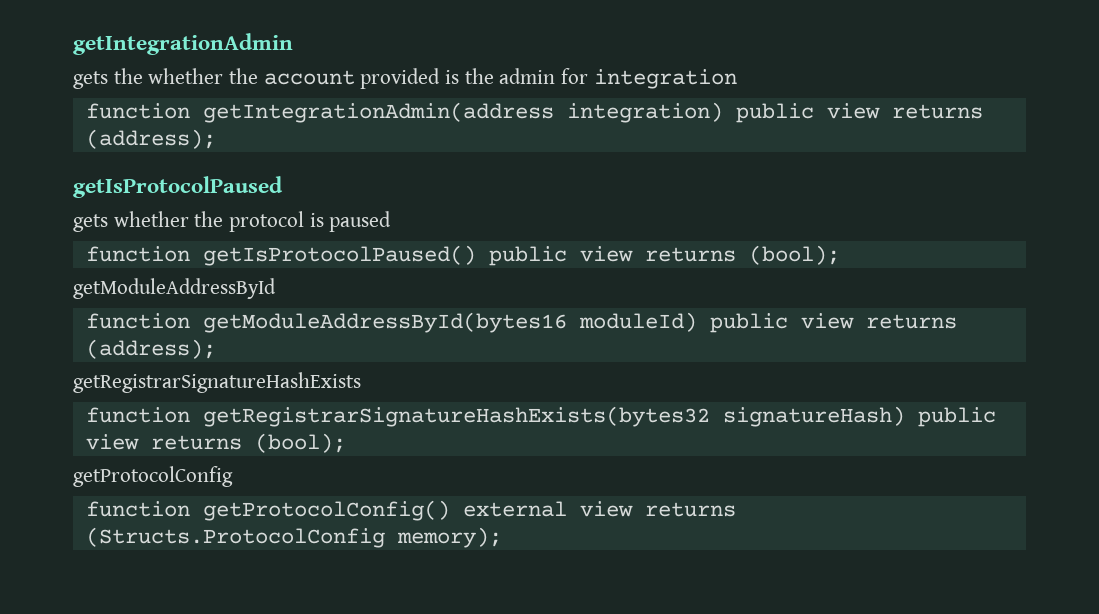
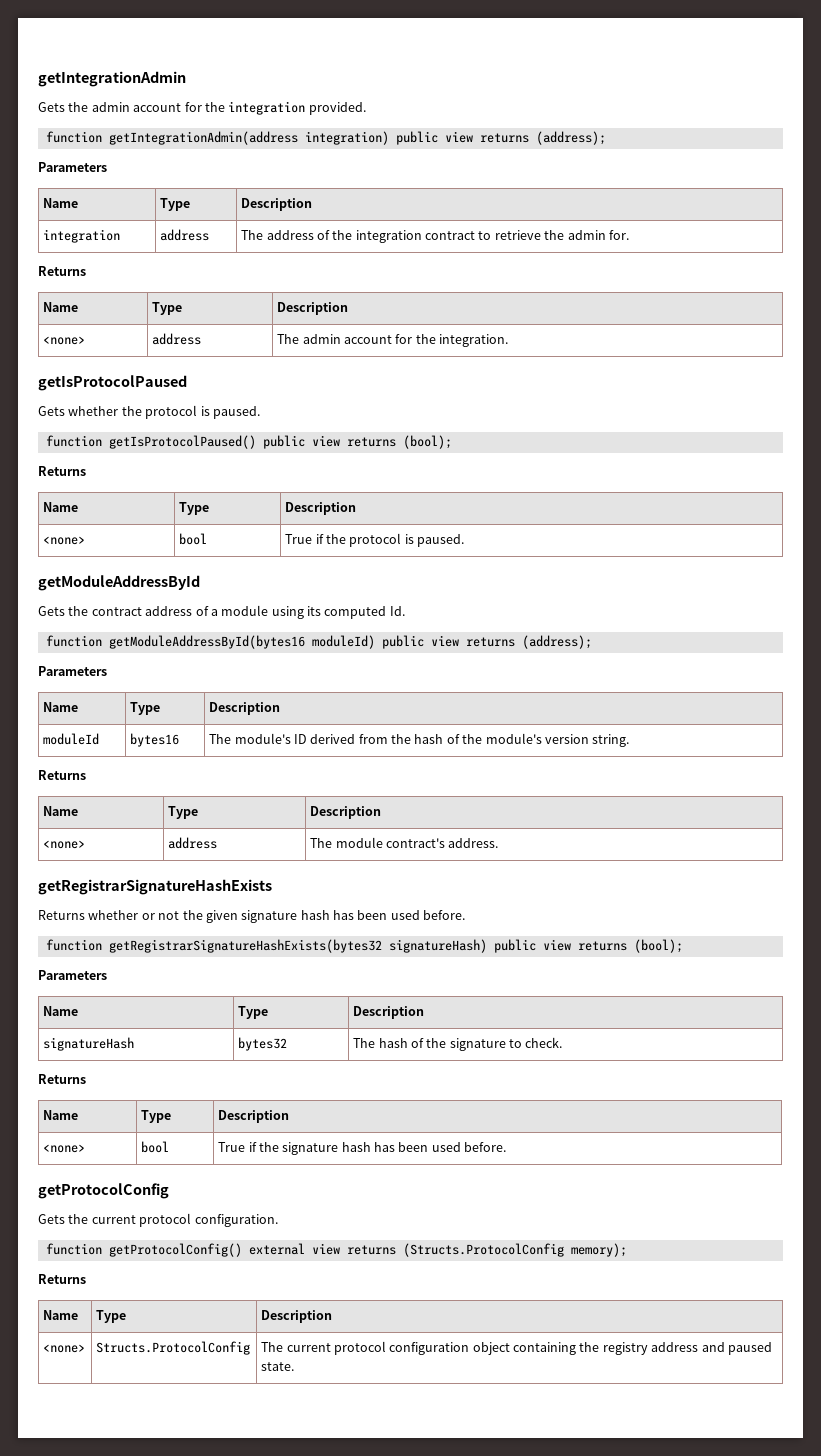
[73,68,737,89] gets the whether the account provided is the admin for integration -> [38,101,366,115] Gets the admin account for the integration provided.
(216, 139) none -> [38,162,107,172] [43,198,79,208] [160,198,191,211] [241,198,313,211] [43,229,121,243] [160,229,210,241] [241,230,629,243] [38,266,86,276] [43,302,79,312] [152,302,183,315] [277,302,349,315] [43,336,86,345] [152,333,202,345] [277,334,509,347] // Parameters // Name | Type | Description // integration | address | The address of the integration contract to retrieve the admin for. // Returns // Name | Type | Description // <none> | address | The admin account for the integration.
[73,214,108,232] gets -> [38,406,65,416] Gets
[329,211,392,232] paused -> [212,406,260,419] paused.
[73,278,276,299] getModuleAddressById -> [38,466,86,476] [43,502,79,512] [179,502,210,515] [285,502,357,515] [43,536,86,545] [179,533,208,545] [285,533,465,547] [38,575,200,591] [38,605,405,619] Returns // Name | Type | Description // <none> | bool | True if the protocol is paused. // getModuleAddressById // Gets the contract address of a module using its computed Id.
[73,372,361,393] getRegistrarSignatureHashExists -> [38,666,107,676] [43,702,79,712] [130,702,161,715] [209,702,281,715] [43,733,100,745] [130,733,180,747] [209,733,630,747] [38,770,86,780] [43,806,79,816] [168,806,199,819] [310,806,382,819] [43,840,86,849] [168,837,218,849] [310,837,499,848] [38,879,272,895] [38,910,466,923] Parameters // Name | Type | Description // moduleId | bytes16 | The module's ID derived from the hash of the module's version string. // Returns // Name | Type | Description // <none> | address | The module contract's address. // getRegistrarSignatureHashExists // Returns whether or not the given signature hash has been used before.
[73,466,233,487] getProtocolConfig -> [38,970,107,980] [43,1006,79,1016] [238,1006,269,1019] [353,1006,425,1019] [43,1037,135,1051] [238,1037,288,1051] [353,1037,563,1051] [38,1074,86,1084] [43,1110,79,1120] [141,1110,172,1123] [218,1110,290,1123] [43,1144,86,1153] [141,1141,170,1153] [218,1142,507,1155] [38,1183,169,1199] [38,1213,278,1227] Parameters // Name | Type | Description // signatureHash | bytes32 | The hash of the signature to check. // Returns // Name | Type | Description // <none> | bool | True if the signature hash has been used before. // getProtocolConfig // Gets the current protocol configuration.
(502, 537) none -> [38,1274,86,1284] [43,1310,79,1320] [96,1310,127,1323] [261,1310,333,1323] [43,1344,86,1353] [96,1341,251,1355] [261,1341,772,1355] [261,1362,295,1371] // Returns // Name | Type | Description // <none> | Structs.ProtocolConfig | The current protocol configuration object containing the registry address and paused state.

